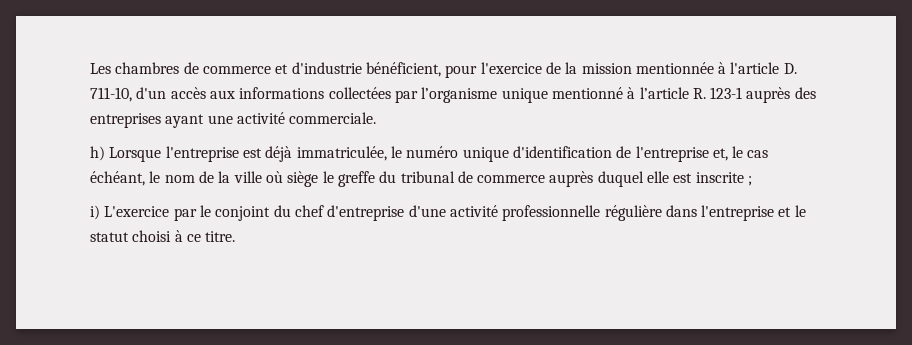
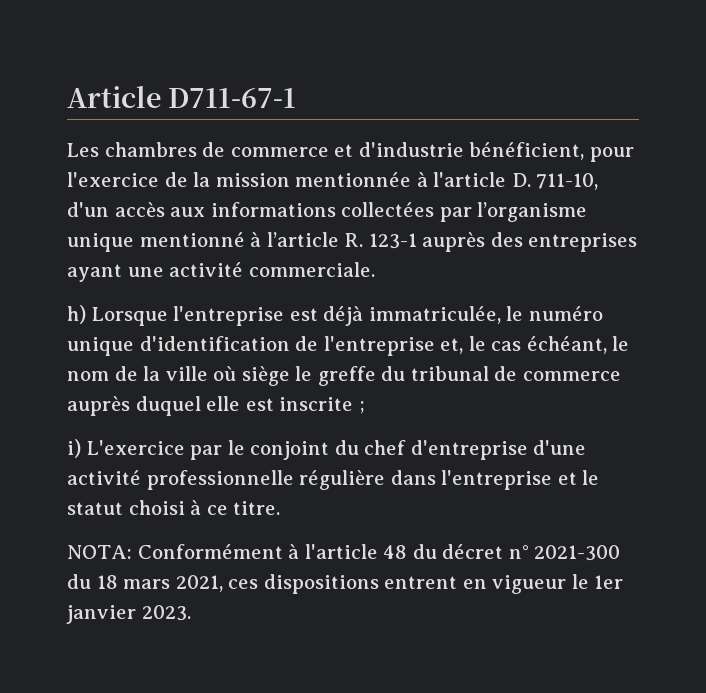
(90, 68) none -> [67,85,297,108] Article D711-67-1 //
(236, 236) none -> [67,544,621,561] [67,574,624,594] [66,605,191,624] // NOTA: Conformément à l'article 48 du décret n° 2021-300 du 18 mars 2021, ces dispositions entrent en vigueur le 1er janvier 2023.

